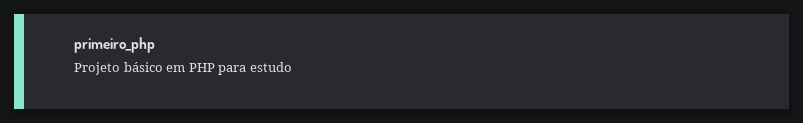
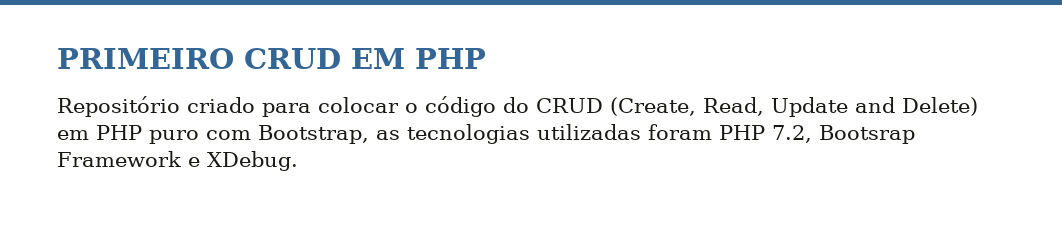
[74,37,155,53] [74,62,292,75] primeiro_php // Projeto básico em PHP para estudo -> [57,48,486,69] [57,96,978,117] [57,124,915,144] [57,151,298,171] PRIMEIRO CRUD EM PHP // Repositório criado para colocar o código do CRUD (Create, Read, Update and Delete) em PHP puro com Bootstrap, as tecnologias utilizadas foram PHP 7.2, Bootsrap Framework e XDebug.

